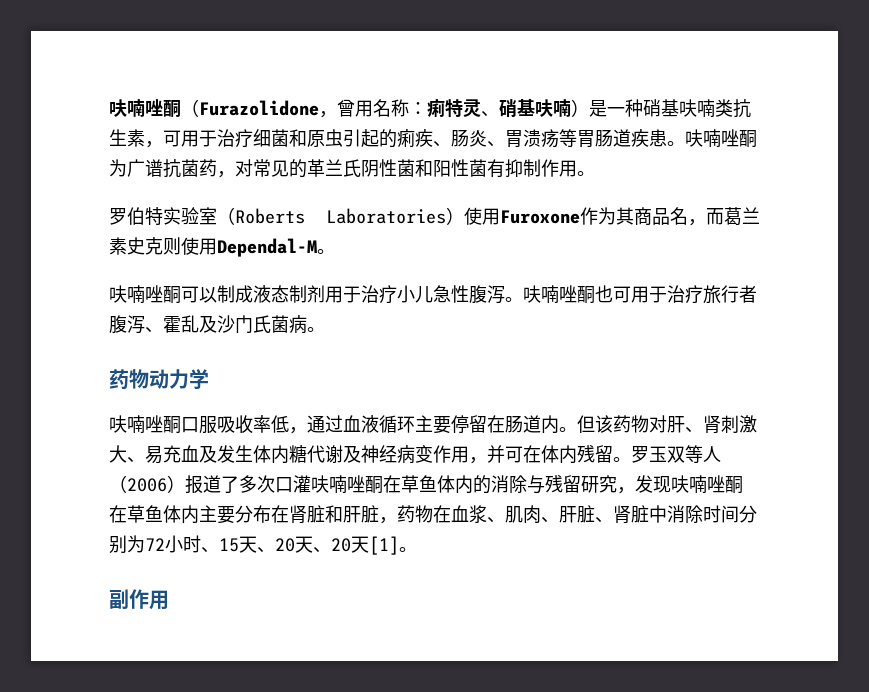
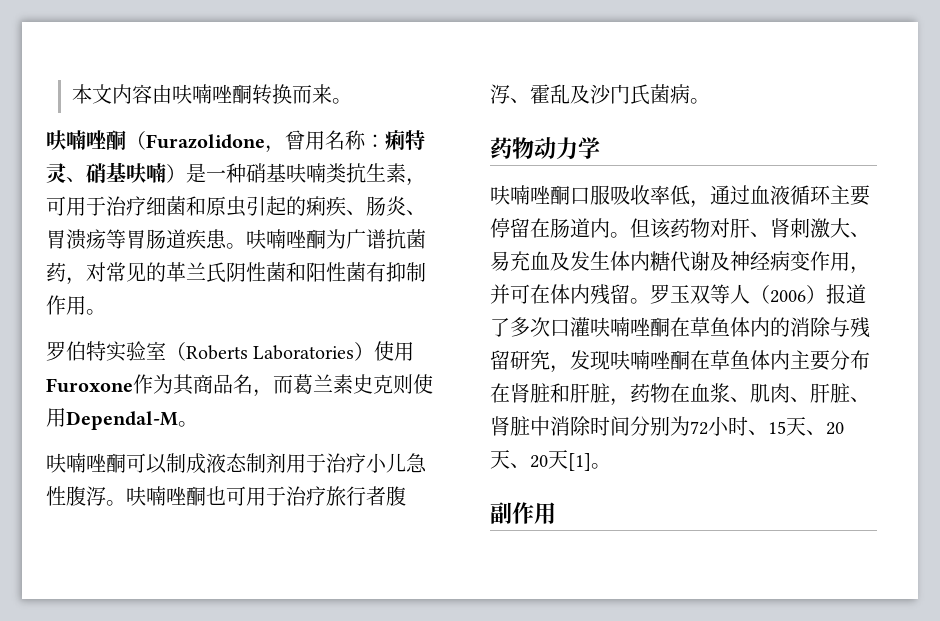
(109, 108) none -> [72,84,353,105] 本文内容由呋喃唑酮转换而来。 //

